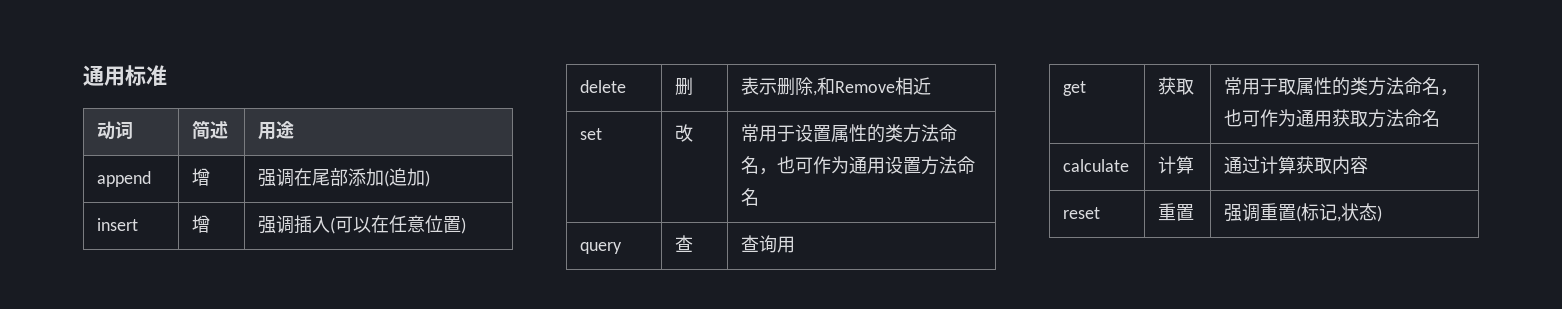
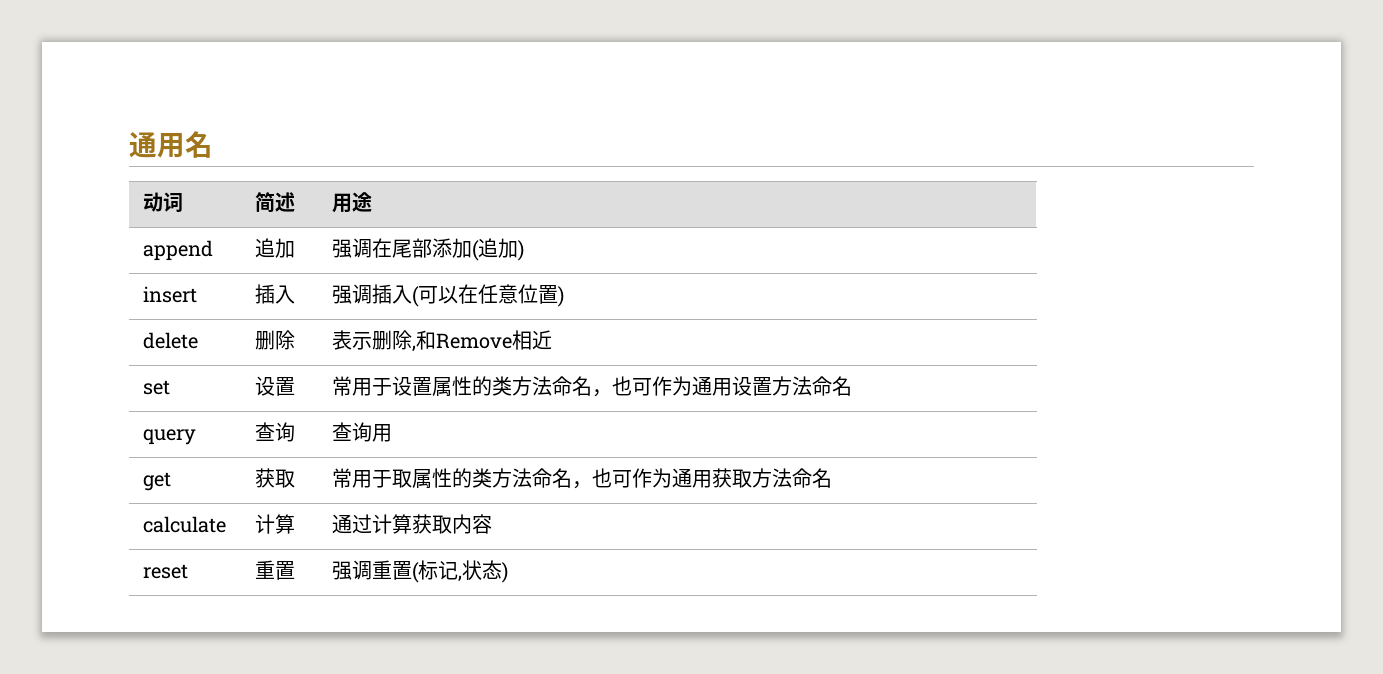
[83,65,167,86] 通用标准 -> [129,131,213,158] 通用名
[192,168,211,186] 增 -> [255,238,296,258] 追加
[192,215,211,233] 增 -> [255,284,296,304] 插入
(694, 86) none -> [275,330,296,350] 除
[675,124,694,142] 改 -> [255,376,296,396] 设置
(694, 243) none -> [275,422,296,442] 询

